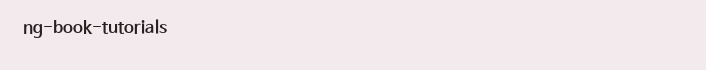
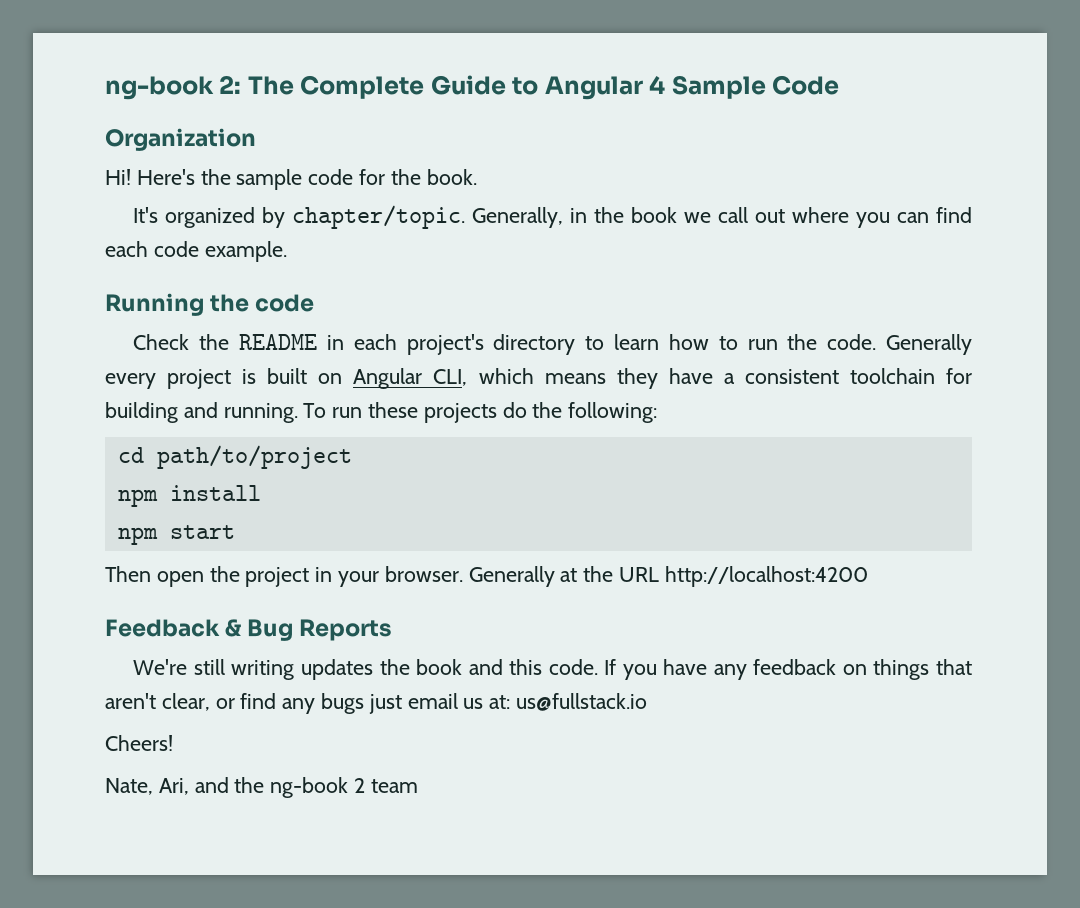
[23,19,167,38] ng-book-tutorials -> [105,75,840,100] [105,128,256,151] [105,169,477,190] [133,205,972,229] [105,241,287,262] [105,293,315,316] [133,334,972,355] [105,368,972,389] [105,402,658,423] [117,445,352,469] [117,485,261,507] [117,525,235,545] [105,566,868,587] [105,619,393,641] [133,659,972,680] [105,693,648,714] [105,735,173,751] [105,777,418,798] ng-book 2: The Complete Guide to Angular 4 Sample Code // Organization // Hi! Here's the sample code for the book. // It's organized by chapter/topic. Generally, in the book we call out where you can find each code example. // Running the code // Check the README in each project's directory to learn how to run the code. Generally every project is built on Angular CLI, which means they have a consistent toolchain for building and running. To run these projects do the following: // cd path/to/project // npm install // npm start // Then open the project in your browser. Generally at the URL http://localhost:4200 // Feedback & Bug Reports // We're still writing updates the book and this code. If you have any feedback on things that aren't clear, or find any bugs just email us at: us@fullstack.io // Cheers! // Nate, Ari, and the ng-book 2 team

